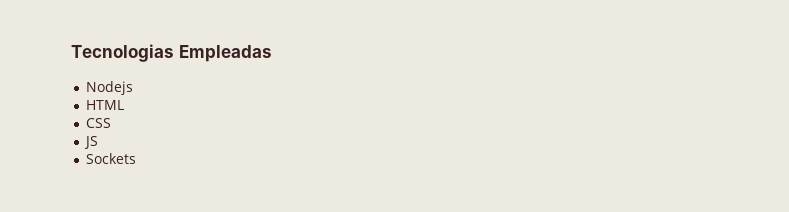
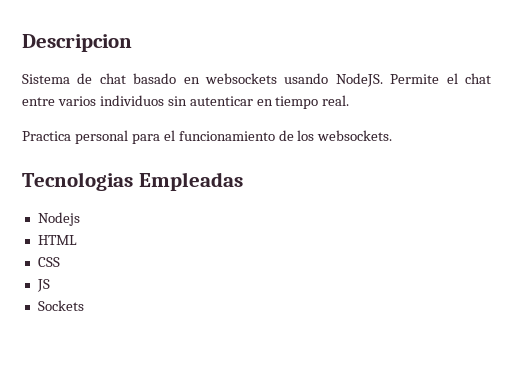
(71, 53) none -> [22,34,132,52] [22,73,491,87] [22,95,350,109] [22,130,393,144] Descripcion // Sistema de chat basado en websockets usando NodeJS. Permite el chat entre varios individuos sin autenticar en tiempo real. // Practica personal para el funcionamiento de los websockets. //

